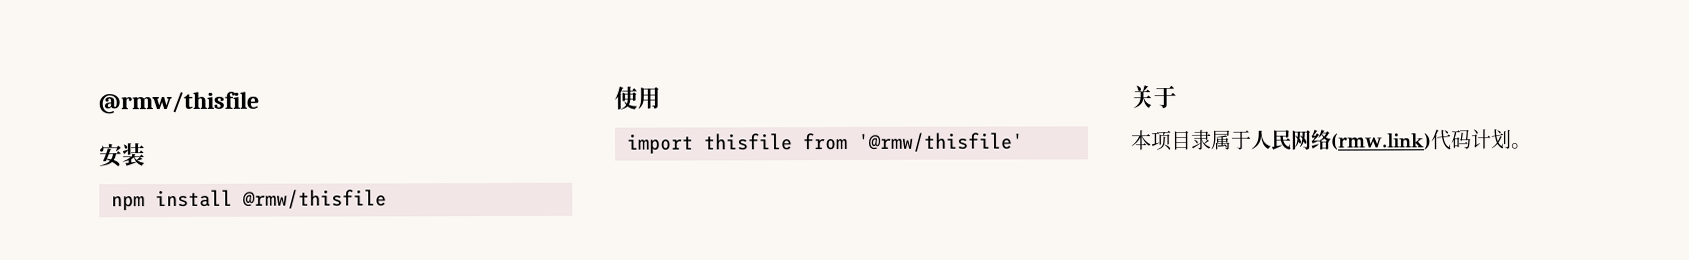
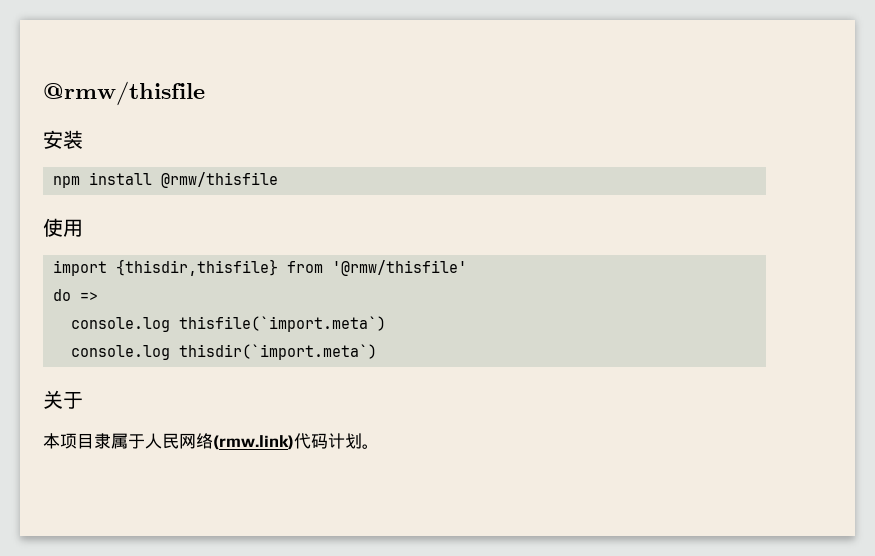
[704,133,793,151] thisfile -> [116,259,279,276] {thisdir,thisfile}
(1024, 142) none -> [53,289,99,301] [71,316,387,332] [71,344,378,360] // do => // console.log thisfile(`import.meta`) // console.log thisdir(`import.meta`)

